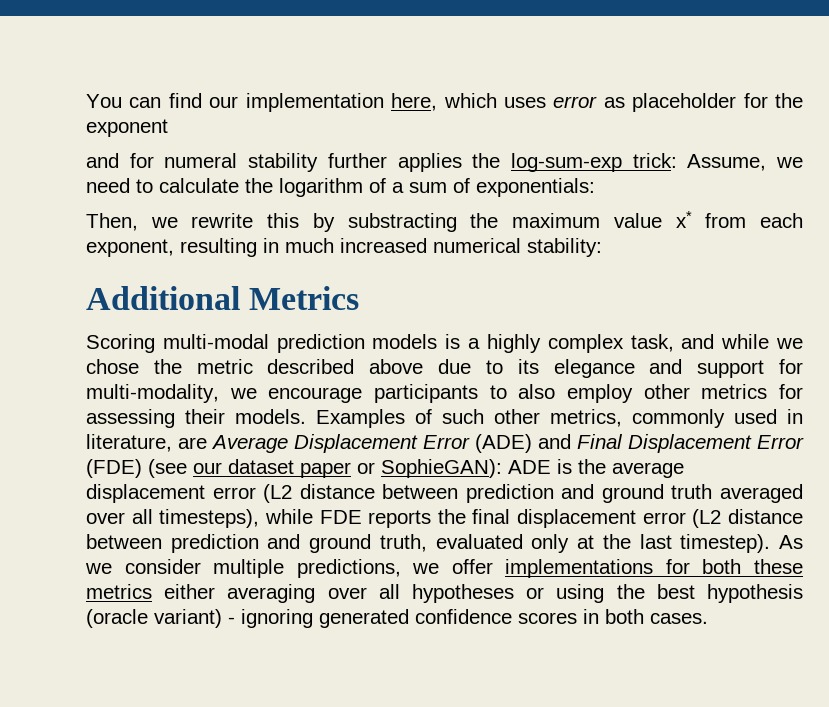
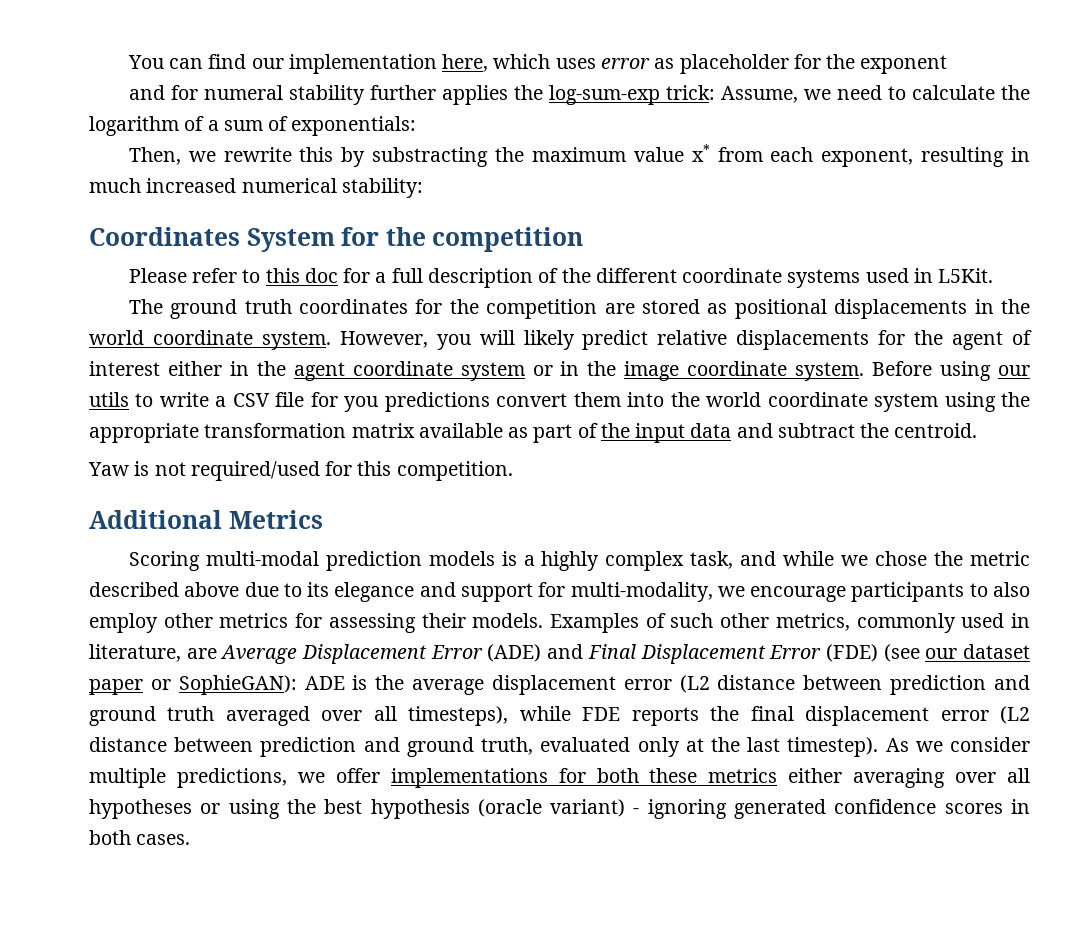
(602, 247) none -> [89,227,584,252] [128,268,994,288] [128,299,1031,319] [89,330,1032,350] [89,361,1030,381] [89,392,1031,412] [89,423,978,443] [88,461,513,481] // Coordinates System for the competition // Please refer to this doc for a full description of the different coordinate systems used in L5Kit. // The ground truth coordinates for the competition are stored as positional displacements in the world coordinate system. However, you will likely predict relative displacements for the agent of interest either in the agent coordinate system or in the image coordinate system. Before using our utils to write a CSV file for you predictions convert them into the world coordinate system using the appropriate transformation matrix available as part of the input data and subtract the centroid. // Yaw is not required/used for this competition.

